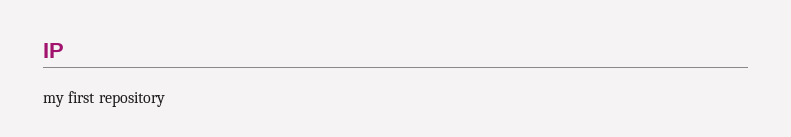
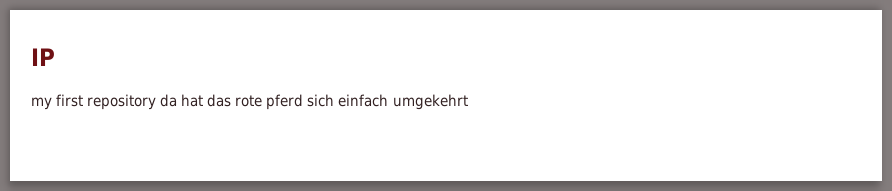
(165, 99) none -> [160,94,468,110] da hat das rote pferd sich einfach umgekehrt

